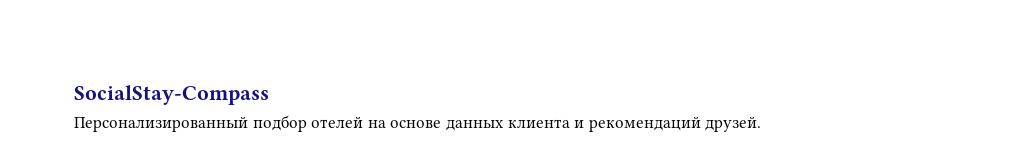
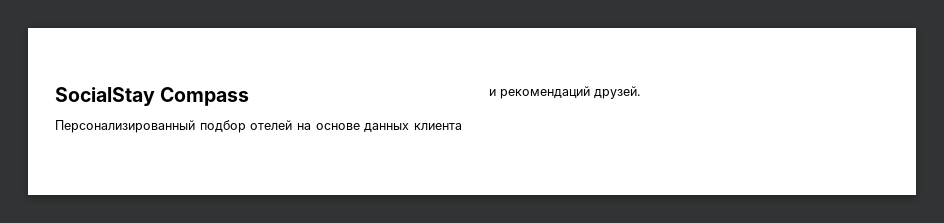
[74,85,269,105] SocialStay-Compass -> [55,87,250,106] SocialStay Compass

